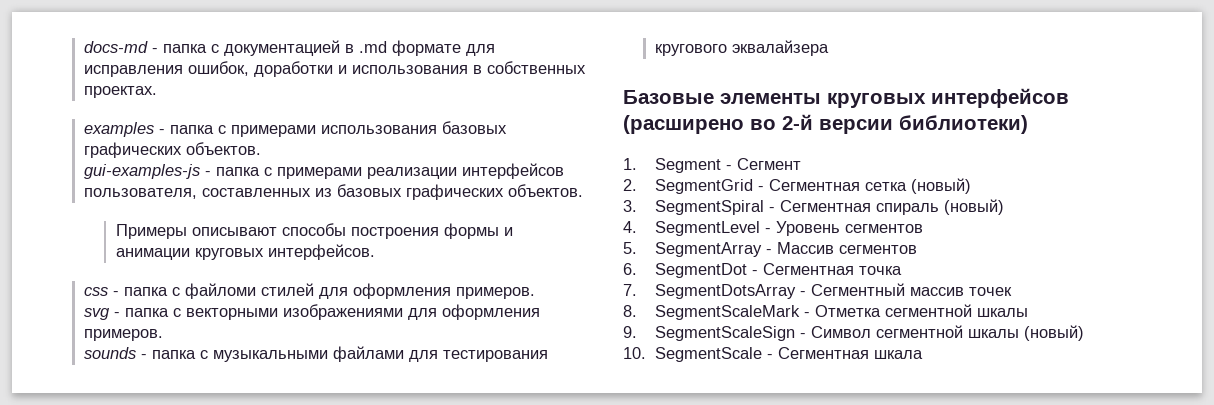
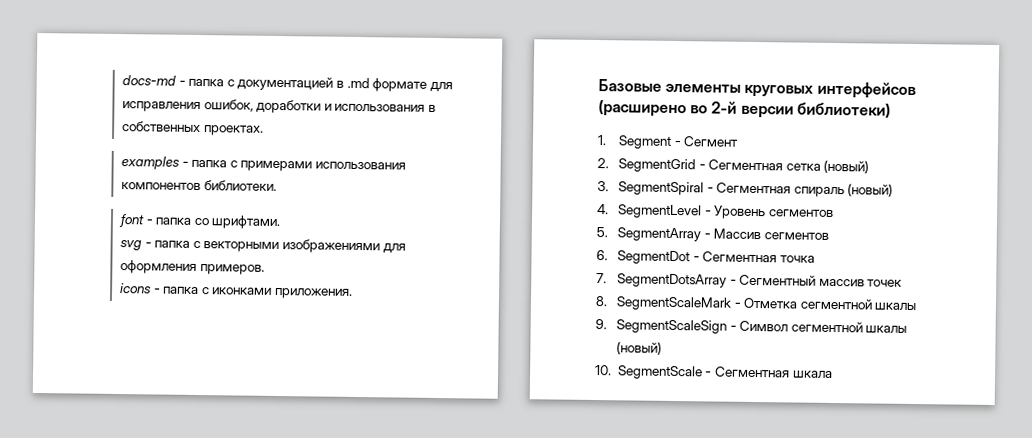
[441,121,507,134] [83,142,261,158] [83,163,564,179] [83,184,583,200] [115,223,513,239] [115,244,375,260] [83,283,535,299] базовых графических объектов. // gui-examples-js - папка с примерами реализации интерфейсов пользователя, составленных из базовых графических объектов. // Примеры описывают способы построения формы и анимации круговых интерфейсов. // css - папка с файломи стилей для оформления примеров. -> [120,180,277,191] [118,214,282,230] компонентов библиотеки. // font - папка со шрифтами.
[83,346,548,362] [654,40,829,56] sounds - папка с музыкальными файлами для тестирования кругового эквалайзера -> [119,283,354,299] icons - папка с иконками приложения.

